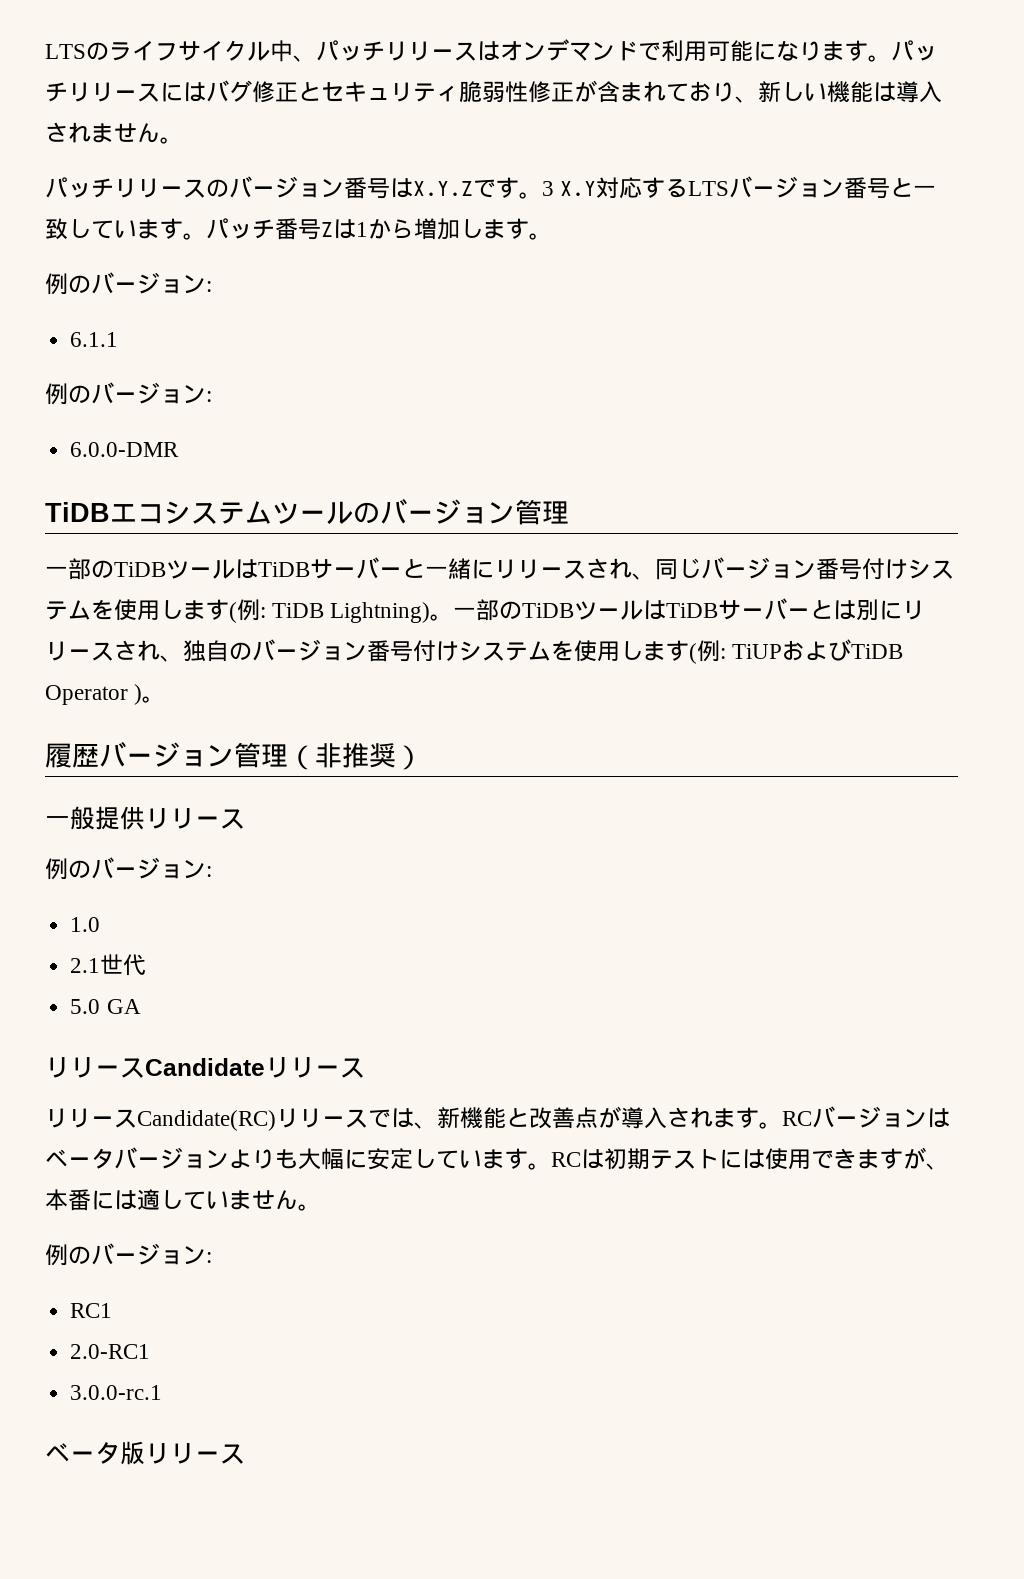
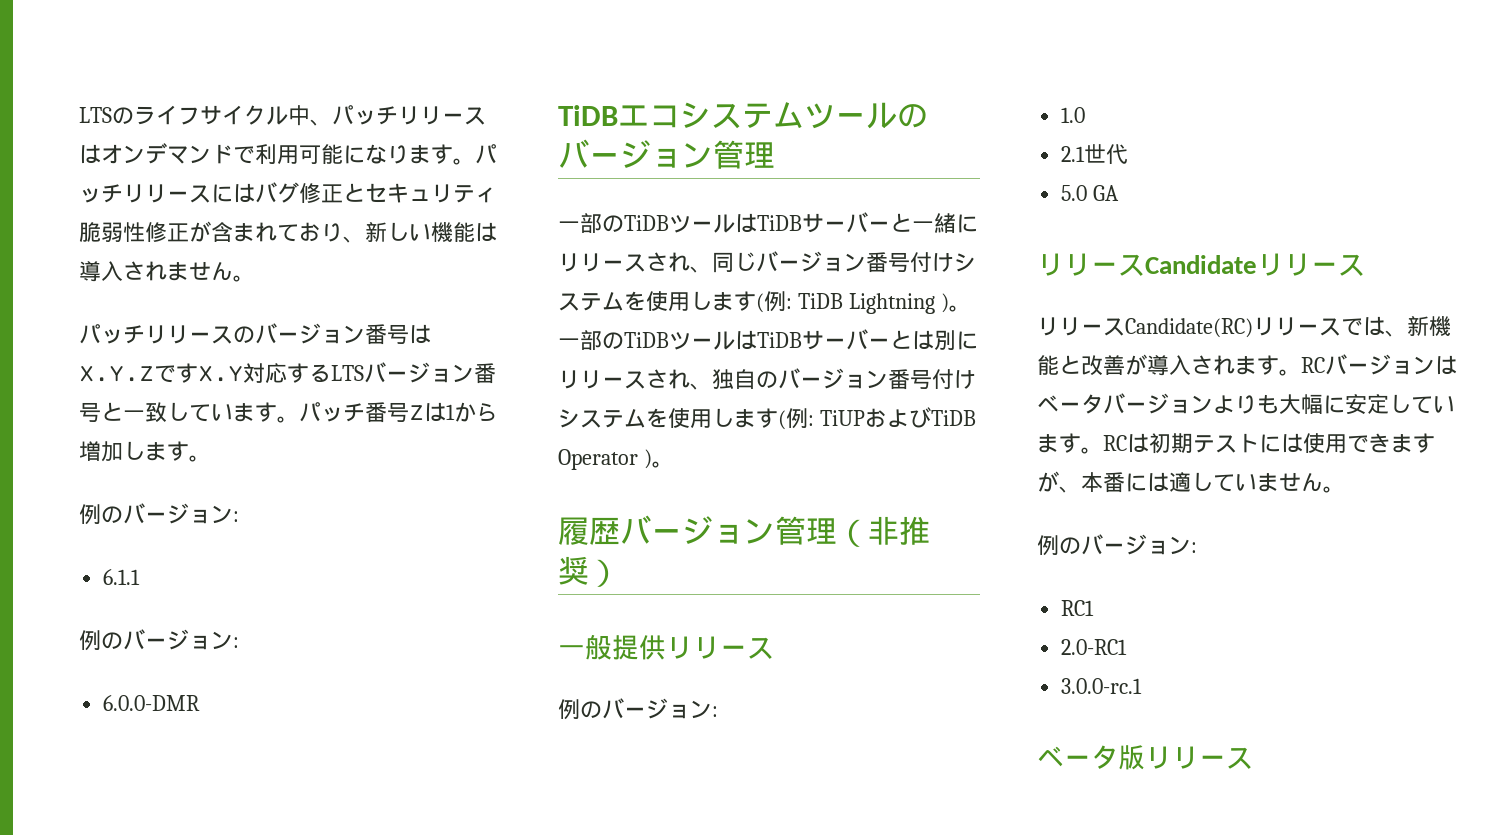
[519,181,554,199] 。3 -> (198, 373) none
[330,602,431,623] Lightning) -> [848,293,949,314] Lightning )
[575,1107,598,1128] 点 -> (1125, 365) none

